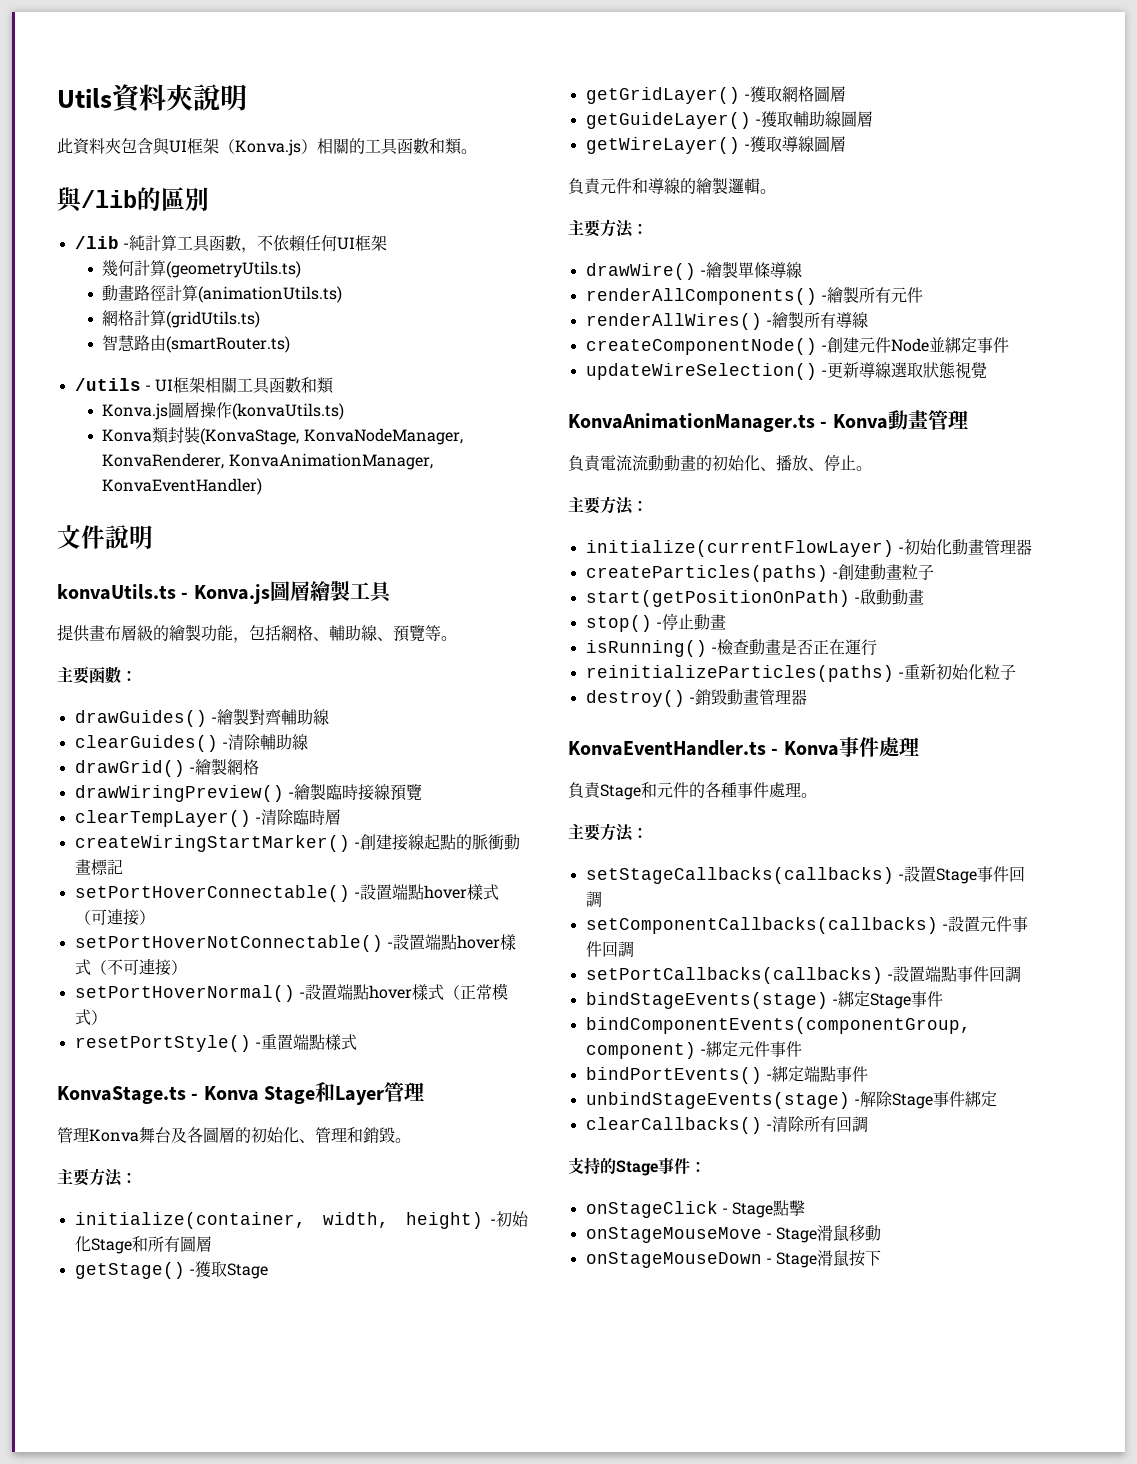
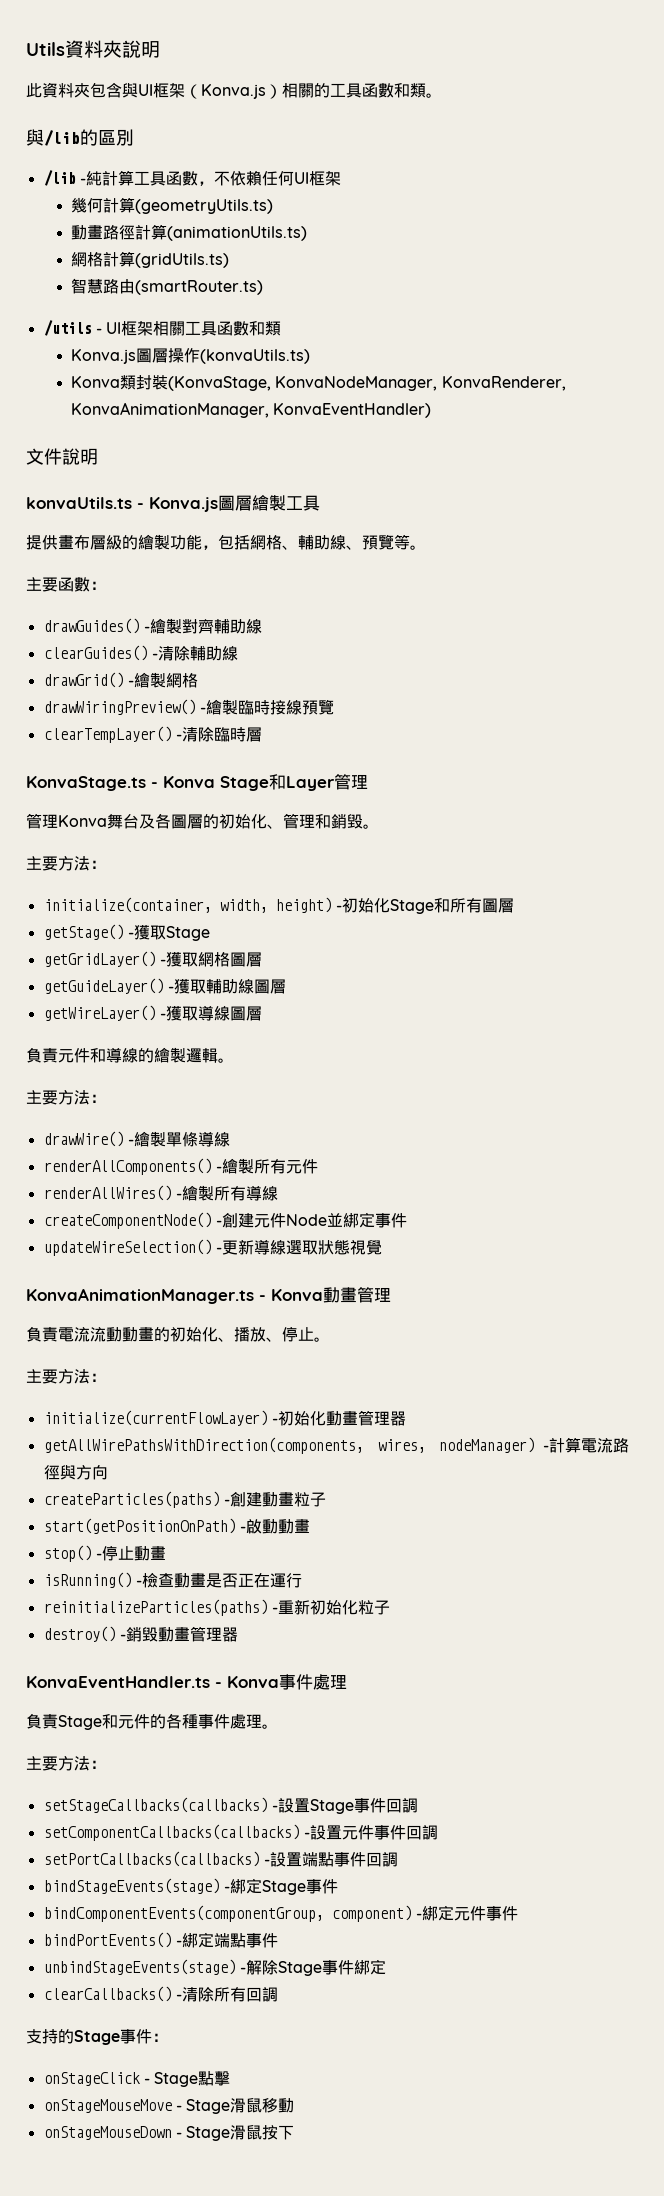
[74,834,520,852] [74,859,123,875] [74,884,499,902] [74,908,155,926] [74,934,516,952] [74,958,187,976] [74,983,508,1002] [74,1009,107,1025] [74,1034,357,1052] // createWiringStartMarker() -創建接線起點的脈衝動畫標記 // setPortHoverConnectable() -設置端點hover樣式（可連接） // setPortHoverNotConnectable() -設置端點hover樣式（不可連接） // setPortHoverNormal() -設置端點hover樣式（正常模式） // resetPortStyle() -重置端點樣式 -> (262, 734) none
(1032, 547) none -> [43,1437,629,1454] [43,1465,108,1480] // getAllWirePathsWithDirection(components, wires, nodeManager) -計算電流路徑與方向

